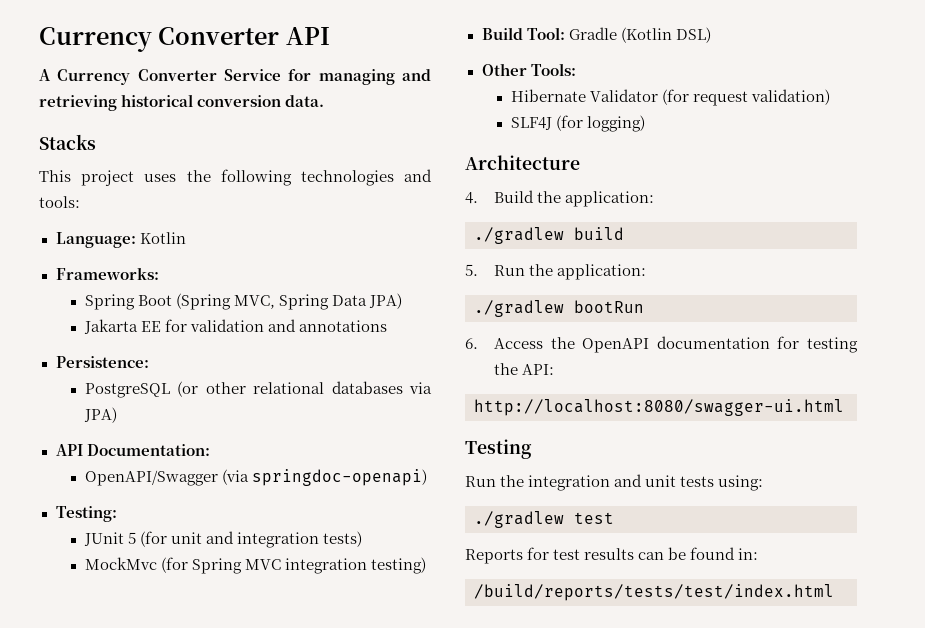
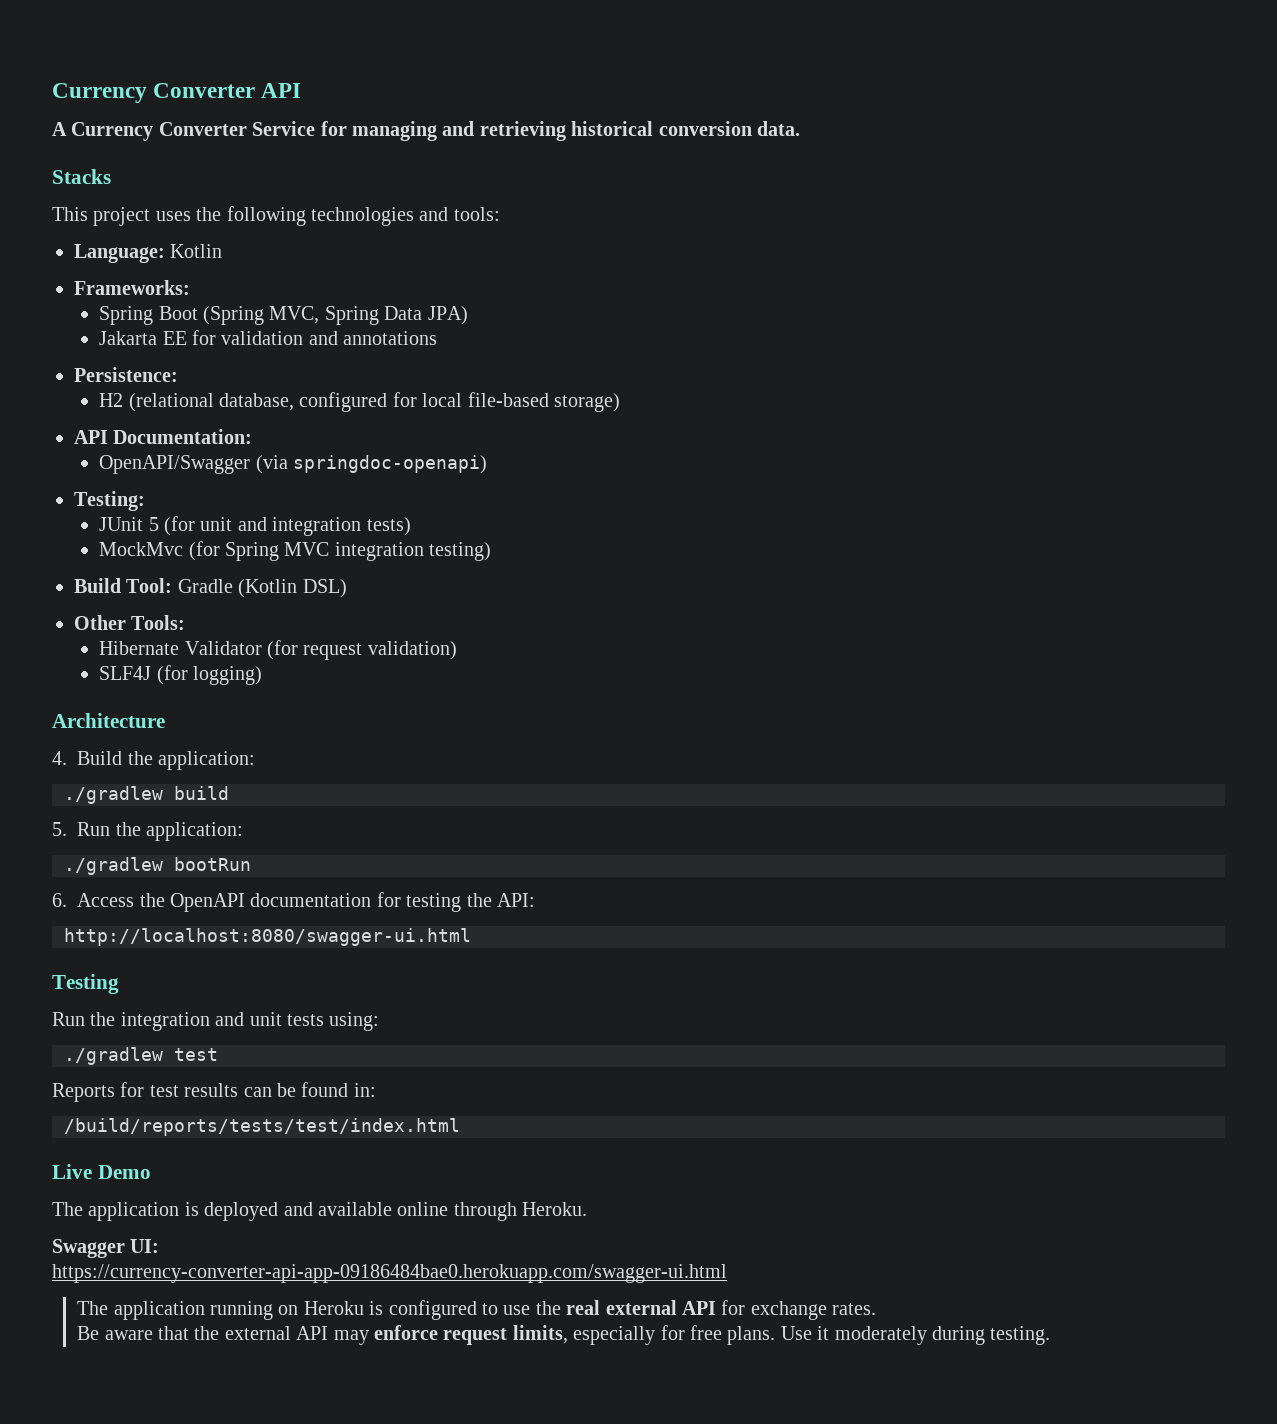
[84,381,432,398] [83,407,117,423] PostgreSQL (or other relational databases via JPA) -> [99,392,621,412] H2 (relational database, configured for local file-based storage)
(834, 592) none -> [52,1164,151,1179] [52,1202,588,1221] [52,1239,160,1258] [52,1264,727,1283] [77,1300,877,1320] [77,1325,1051,1345] // Live Demo // The application is deployed and available online through Heroku. // Swagger UI: // https://currency-converter-api-app-09186484bae0.herokuapp.com/swagger-ui.html // The application running on Heroku is configured to use the real external API for exchange rates. // Be aware that the external API may enforce request limits, especially for free plans. Use it moderately during testing.

